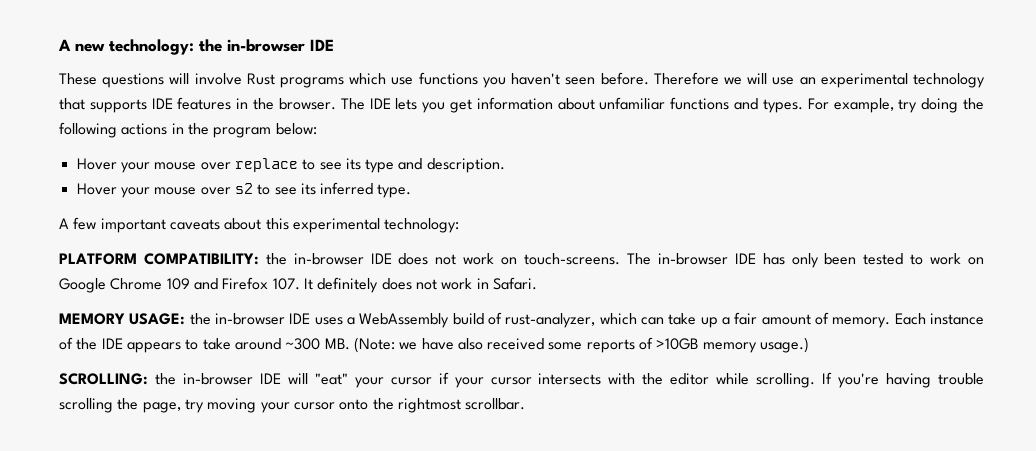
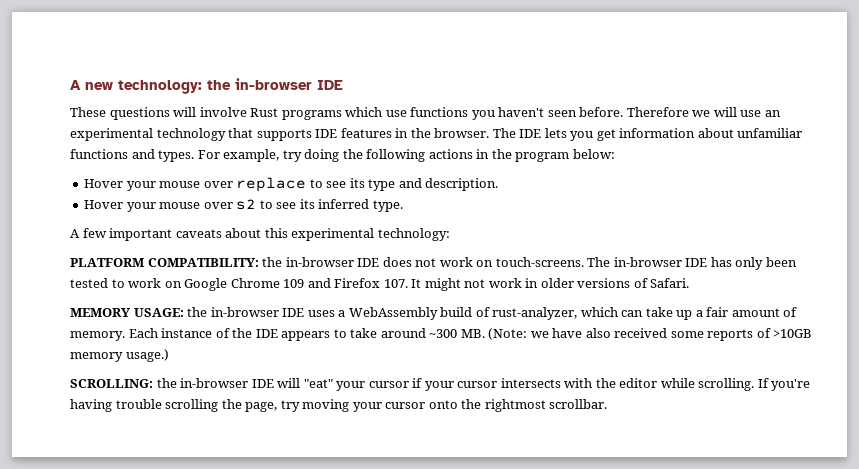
[317,277,412,293] definitely does -> [424,278,461,291] might
(489, 283) none -> [540,278,648,288] older versions of

